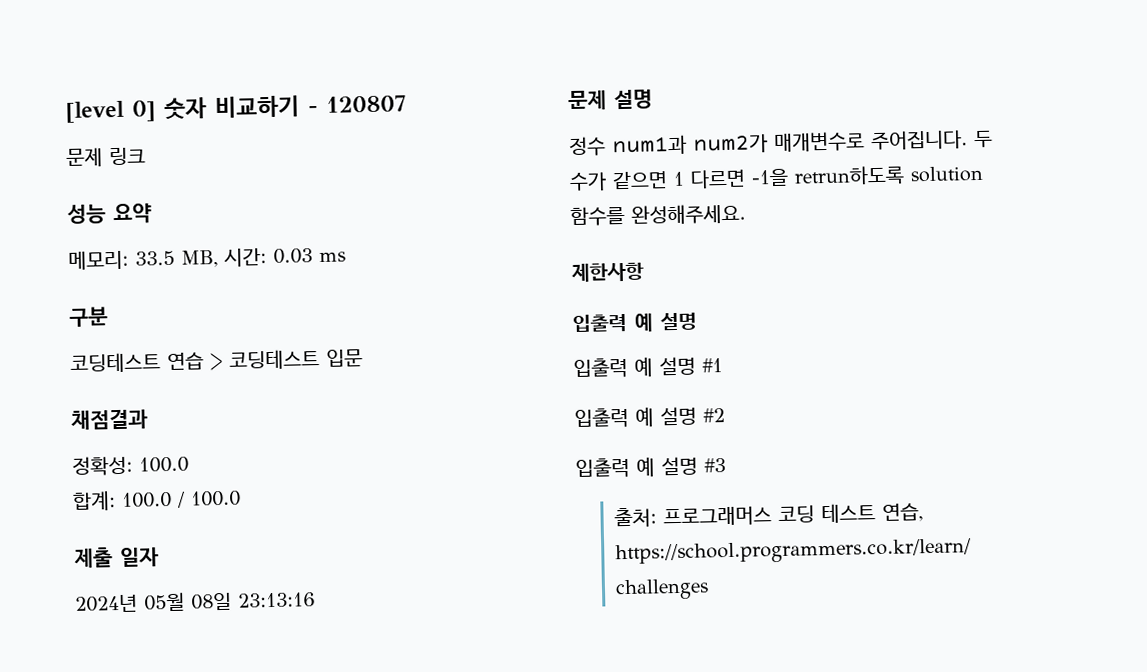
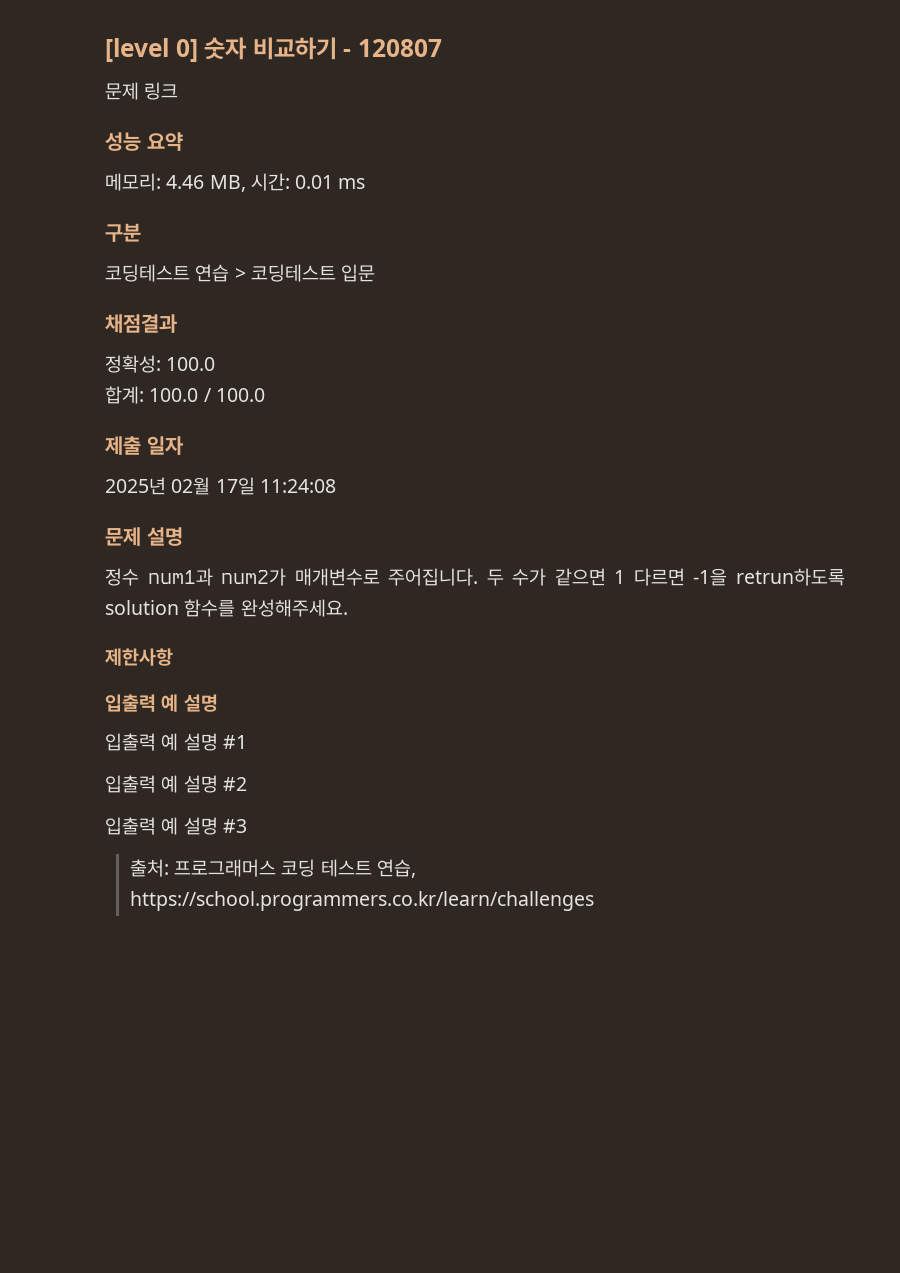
[135,250,175,266] 33.5 -> [166,175,205,189] 4.46
[273,248,313,264] 0.03 -> [295,175,334,189] 0.01
[75,592,316,613] 2024년 05월 08일 23:13:16 -> [105,477,336,495] 2025년 02월 17일 11:24:08

